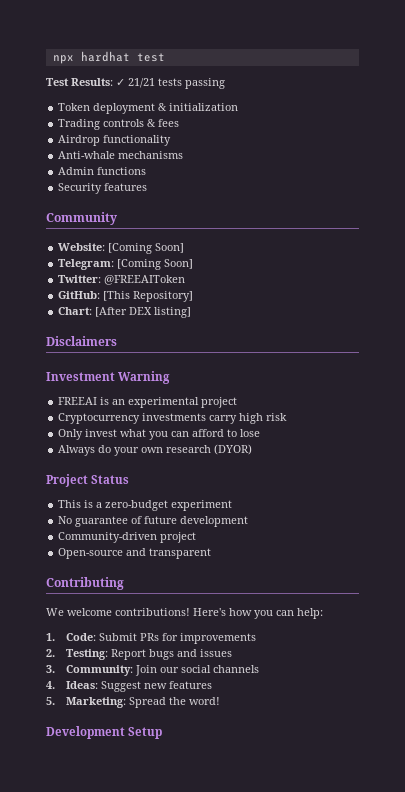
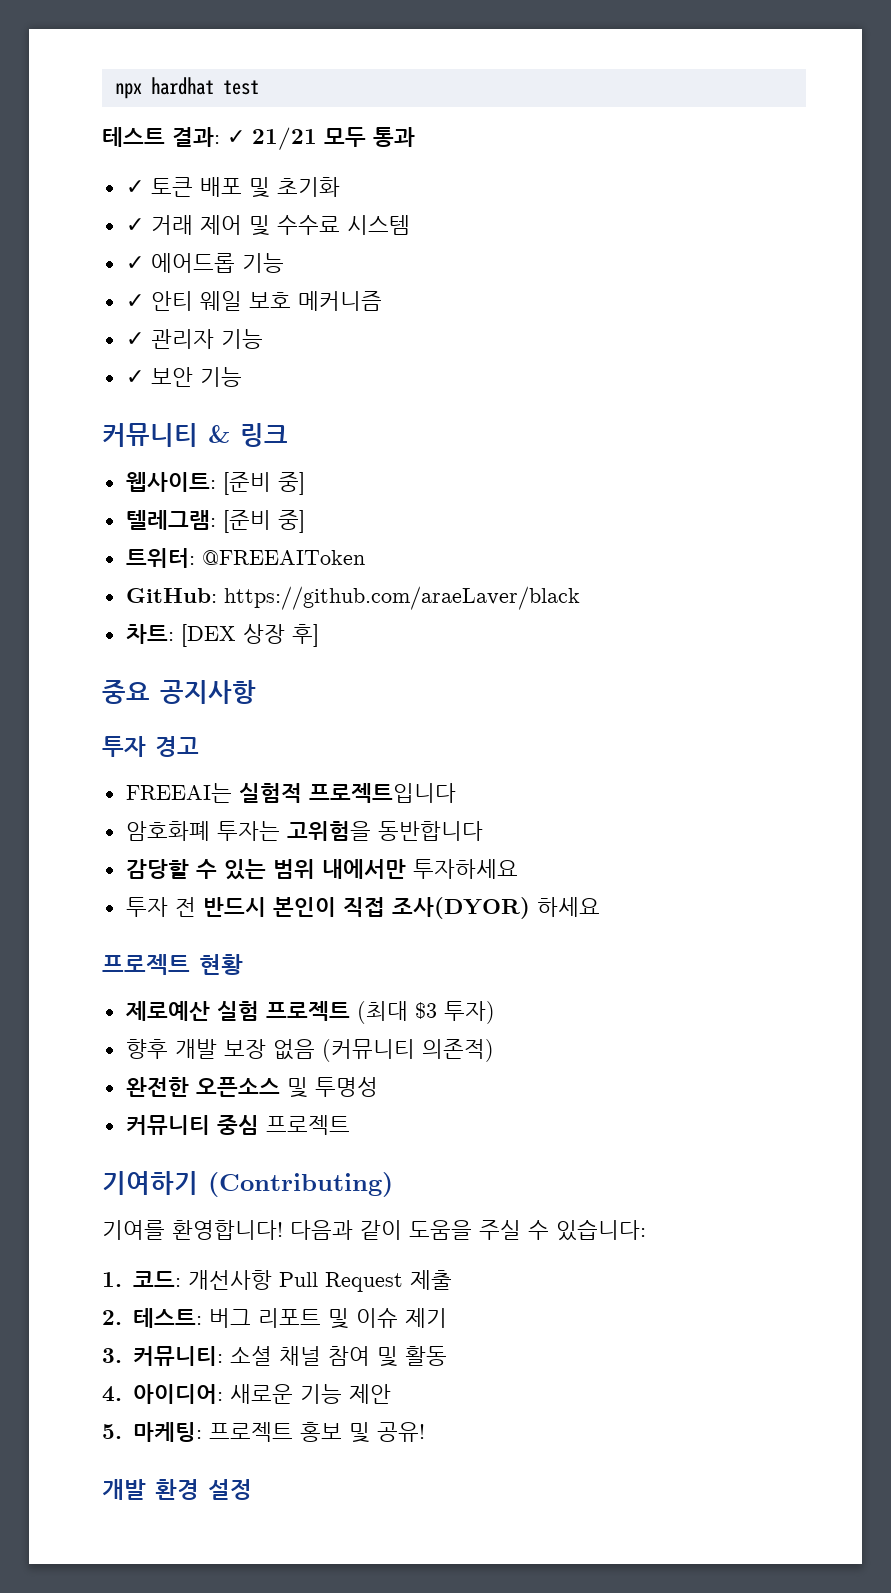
[46,78,225,89] [58,103,239,114] [58,119,180,130] [58,135,172,146] [58,151,184,159] [58,167,147,175] [58,183,148,194] [46,212,117,225] [58,243,185,254] [58,259,194,270] [58,275,186,285] [58,291,194,302] [58,307,192,318] [46,336,117,346] [46,371,171,384] [58,397,238,408] [58,413,288,424] [58,429,261,440] [58,444,253,456] [46,474,130,487] [58,500,233,511] [58,516,249,527] [58,532,197,543] [58,548,212,559] [46,577,124,590] [46,608,323,619] [46,633,257,644] [46,649,233,660] [46,665,260,676] [46,681,213,692] [46,697,221,708] [46,726,163,739] Test Results: ✓ 21/21 tests passing // Token deployment & initialization // Trading controls & fees // Airdrop functionality // Anti-whale mechanisms // Admin functions // Security features // Community // Website: [Coming Soon] // Telegram: [Coming Soon] // Twitter: @FREEAIToken // GitHub: [This Repository] // Chart: [After DEX listing] // Disclaimers // Investment Warning // FREEAI is an experimental project // Cryptocurrency investments carry high risk // Only invest what you can afford to lose // Always do your own research (DYOR) // Project Status // This is a zero-budget experiment // No guarantee of future development // Community-driven project // Open-source and transparent // Contributing // We welcome contributions! Here's how you can help: // 1. Code: Submit PRs for improvements // 2. Testing: Report bugs and issues // 3. Community: Join our social channels // 4. Ideas: Suggest new features // 5. Marketing: Spread the word! // Development Setup -> [102,127,415,150] [125,177,340,198] [125,215,410,236] [125,253,284,273] [125,291,382,311] [125,329,263,349] [125,367,242,387] [102,423,288,447] [125,472,305,495] [125,510,305,533] [125,548,365,568] [125,586,580,610] [125,624,319,647] [102,680,256,704] [102,736,199,757] [125,783,456,803] [125,821,483,841] [125,859,518,880] [125,897,600,919] [102,954,243,975] [125,1001,495,1024] [125,1039,494,1062] [125,1077,378,1098] [125,1115,350,1135] [102,1171,393,1197] [102,1219,646,1241] [102,1270,452,1292] [102,1308,447,1329] [102,1346,447,1367] [102,1384,391,1404] [102,1422,425,1443] [102,1479,252,1500] 테스트 결과: ✓ 21/21 모두 통과 // ✓ 토큰 배포 및 초기화 // ✓ 거래 제어 및 수수료 시스템 // ✓ 에어드롭 기능 // ✓ 안티 웨일 보호 메커니즘 // ✓ 관리자 기능 // ✓ 보안 기능 // 커뮤니티 & 링크 // 웹사이트: [준비 중] // 텔레그램: [준비 중] // 트위터: @FREEAIToken // GitHub: https://github.com/araeLaver/black // 차트: [DEX 상장 후] // 중요 공지사항 // 투자 경고 // FREEAI는 실험적 프로젝트입니다 // 암호화폐 투자는 고위험을 동반합니다 // 감당할 수 있는 범위 내에서만 투자하세요 // 투자 전 반드시 본인이 직접 조사(DYOR) 하세요 // 프로젝트 현황 // 제로예산 실험 프로젝트 (최대 $3 투자) // 향후 개발 보장 없음 (커뮤니티 의존적) // 완전한 오픈소스 및 투명성 // 커뮤니티 중심 프로젝트 // 기여하기 (Contributing) // 기여를 환영합니다! 다음과 같이 도움을 주실 수 있습니다: // 1. 코드: 개선사항 Pull Request 제출 // 2. 테스트: 버그 리포트 및 이슈 제기 // 3. 커뮤니티: 소셜 채널 참여 및 활동 // 4. 아이디어: 새로운 기능 제안 // 5. 마케팅: 프로젝트 홍보 및 공유! // 개발 환경 설정

